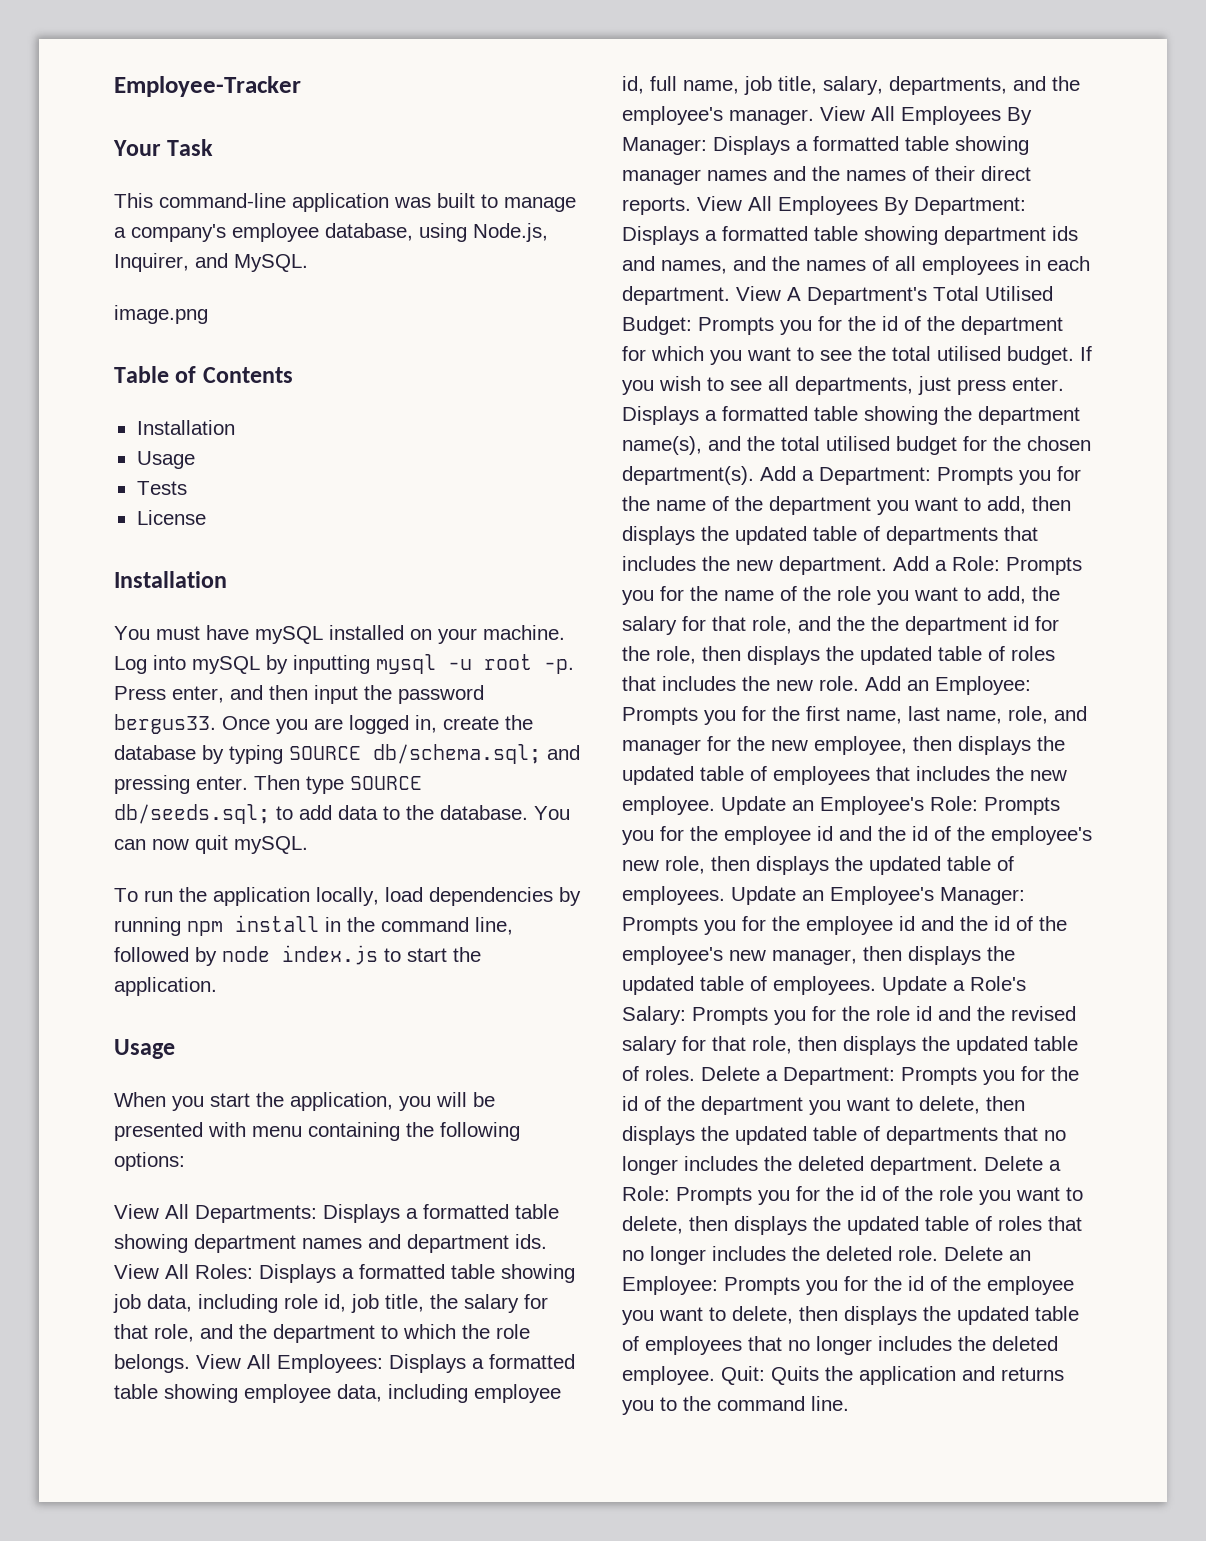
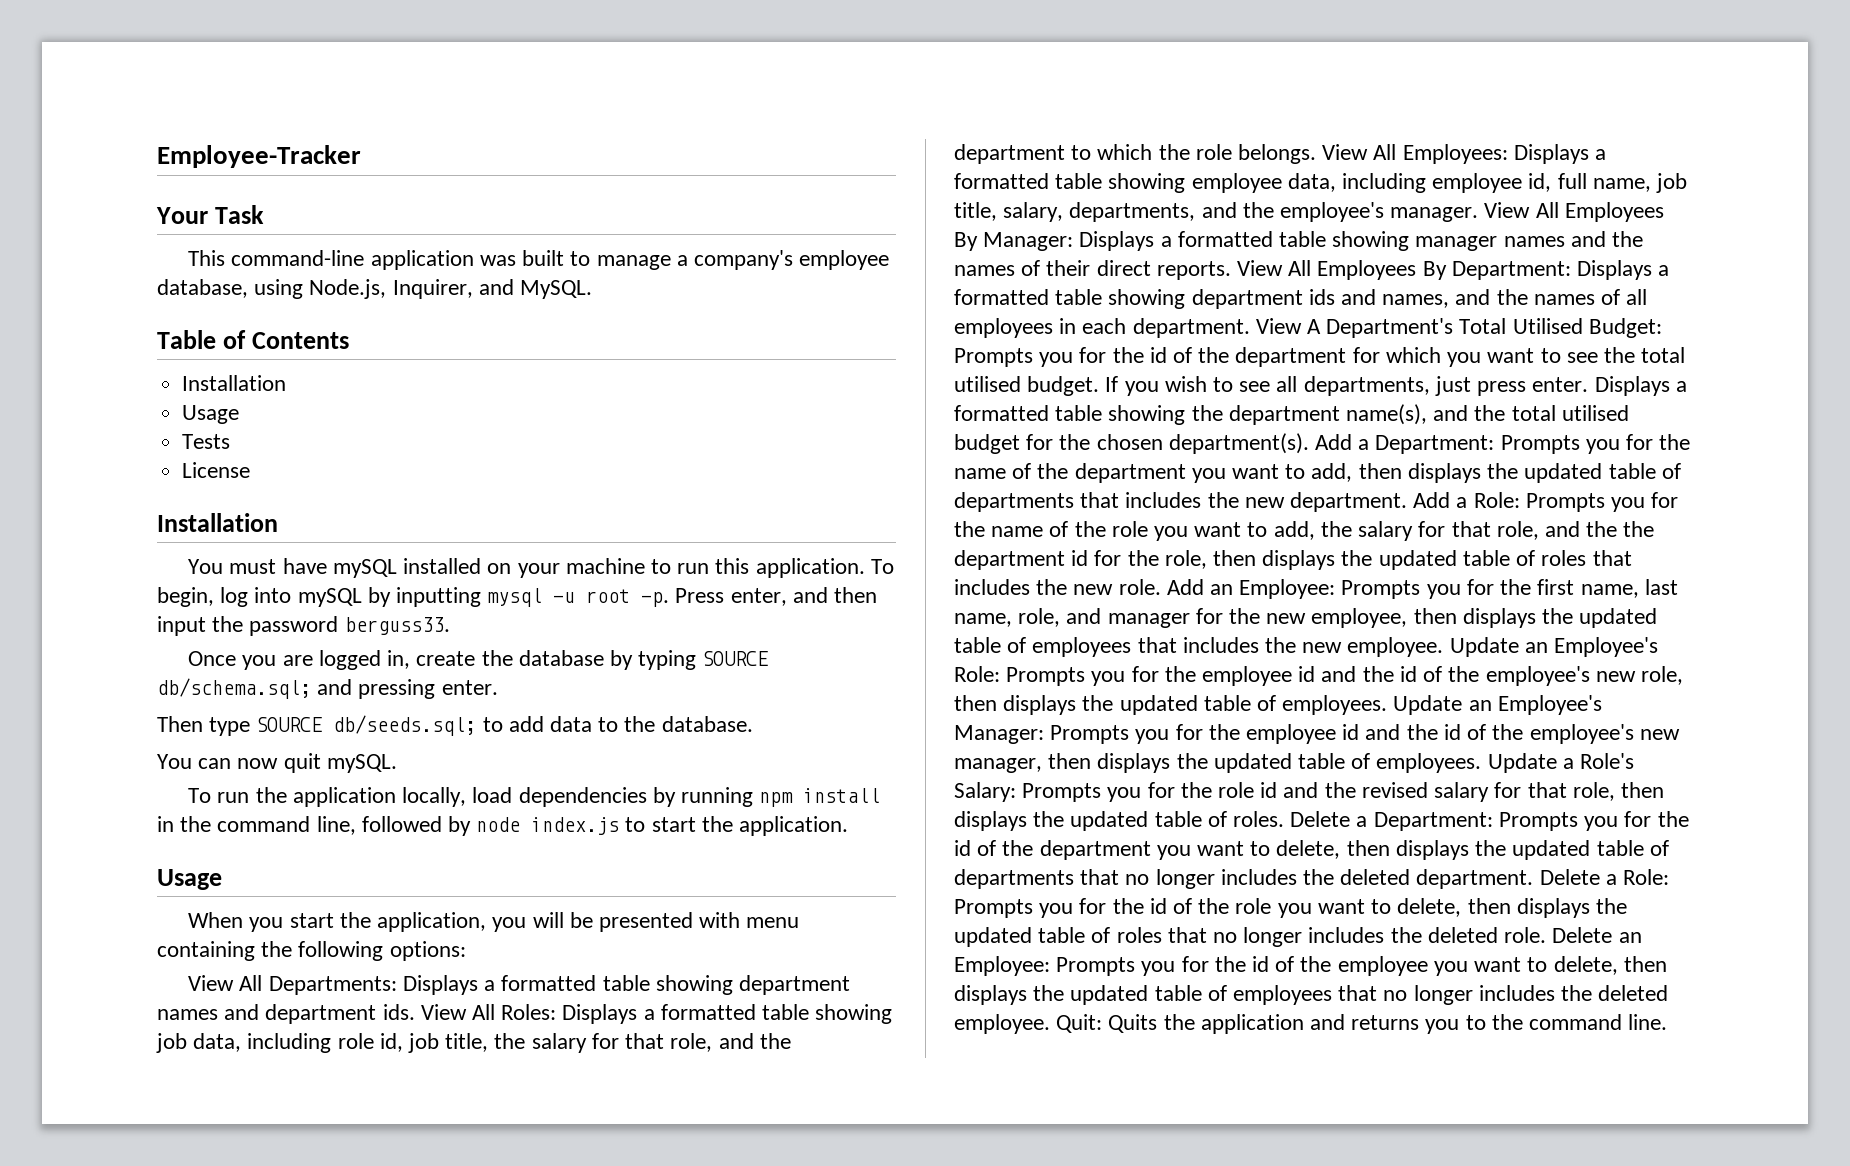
[114,305,208,324] // image.png -> (593, 289) none
[483,625,565,640] [114,656,147,674] machine. Log -> [565,558,894,578] [157,587,249,607] machine to run this application. To begin, log
[114,714,216,734] bergus33. -> [344,617,450,635] berguss33. //
(248, 783) none -> (498, 687) //
(528, 812) none -> (753, 724) //

